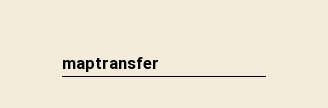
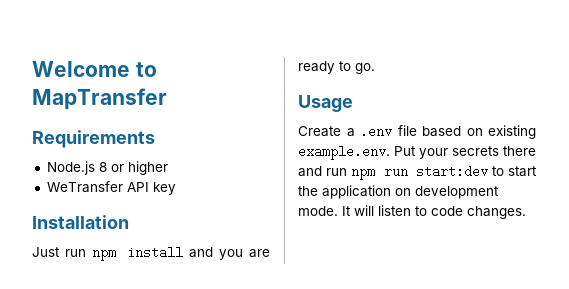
[62,57,159,72] maptransfer -> [32,61,157,77] [32,88,167,110] [32,130,155,148] [46,161,168,175] [46,181,176,195] [32,215,129,229] [32,246,270,261] [298,61,375,74] [298,95,353,112] [298,125,536,139] [298,145,536,160] [298,165,537,180] [298,185,499,199] [298,205,526,219] Welcome to MapTransfer // Requirements // Node.js 8 or higher // WeTransfer API key // Installation // Just run npm install and you are ready to go. // Usage // Create a .env file based on existing example.env. Put your secrets there and run npm run start:dev to start the application on development mode. It will listen to code changes.

